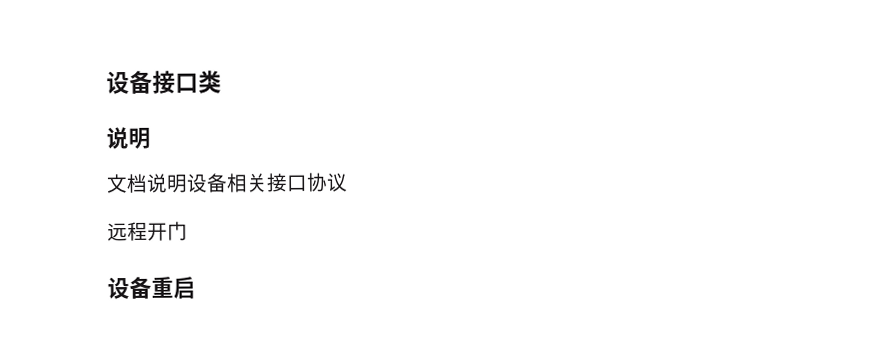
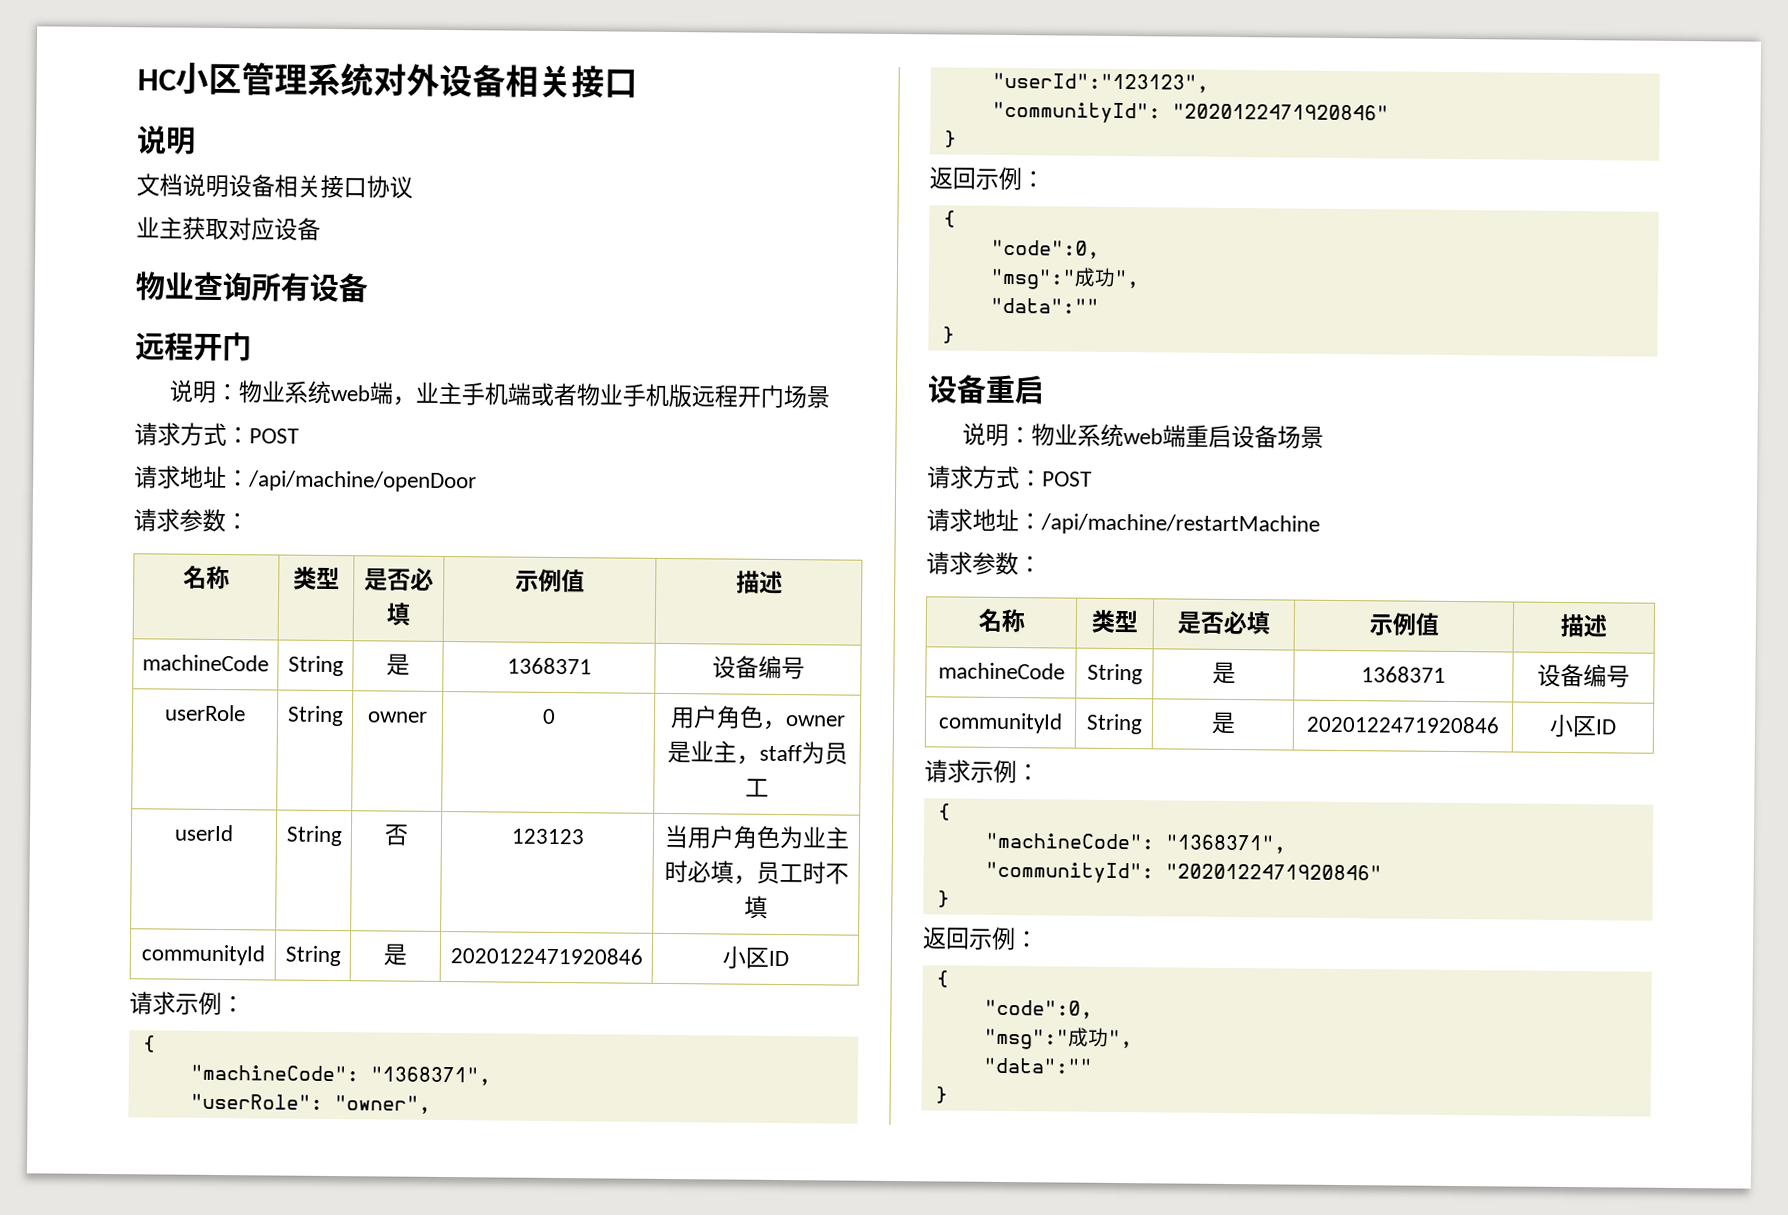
[106,70,222,95] 设备接口类 -> [137,62,638,99] HC小区管理系统对外设备相关接口
[107,221,188,242] [107,276,196,300] 远程开门 // 设备重启 -> [136,216,321,241] [135,271,368,303] [135,332,252,362] [168,379,830,409] [134,422,299,447] [134,465,477,493] [133,508,249,533] [183,565,230,590] [293,566,340,590] [364,567,434,591] [386,602,411,626] [515,568,585,593] [735,570,783,595] [142,654,269,672] [287,655,344,677] [386,653,410,676] [506,657,592,675] [711,655,805,680] [164,704,246,722] [286,705,344,727] [367,711,428,723] [541,708,556,724] [669,705,846,731] [666,740,848,765] [745,778,769,797] [174,824,234,842] [285,825,343,847] [384,824,409,846] [510,828,585,845] [663,824,850,850] [663,859,849,885] [744,895,768,919] [140,944,265,966] [284,945,341,967] [383,943,407,966] [449,947,643,965] [721,945,789,969] [129,991,245,1016] [142,1035,156,1053] [189,1064,491,1086] [189,1093,431,1114] [991,72,1209,93] [991,101,1389,124] [943,130,957,148] [929,166,1045,191] [942,210,956,228] [990,239,1100,259] [989,267,1140,290] [989,297,1099,314] [941,326,955,344] [927,374,1045,405] [961,422,1324,449] [927,465,1092,490] [926,508,1320,536] [926,551,1042,576] [977,608,1025,633] [1091,609,1138,633] [1177,610,1270,635] [1368,612,1439,636] [1560,613,1607,638] [937,662,1065,680] [1086,663,1143,685] [1211,661,1236,685] [1361,666,1446,683] [1537,663,1630,688] [938,712,1063,734] [1085,713,1143,735] [1210,711,1236,735] [1306,715,1500,734] [1549,713,1617,738] [924,759,1040,784] [937,803,951,821] [984,832,1286,854] [984,861,1382,884] [936,890,950,908] [922,926,1039,951] [935,970,949,988] [983,999,1093,1019] [983,1027,1133,1050] [982,1057,1092,1074] [934,1086,948,1104] 业主获取对应设备 // 物业查询所有设备 // 远程开门 // 说明：物业系统web端，业主手机端或者物业手机版远程开门场景 // 请求方式：POST // 请求地址：/api/machine/openDoor // 请求参数： // 名称 | 类型 | 是否必填 | 示例值 | 描述 // machineCode | String | 是 | 1368371 | 设备编号 // userRole | String | owner | 0 | 用户角色，owner是业主，staff为员工 // userId | String | 否 | 123123 | 当用户角色为业主时必填，员工时不填 // communityId | String | 是 | 2020122471920846 | 小区ID // 请求示例： // { // "machineCode": "1368371", // "userRole": "owner", // "userId":"123123", // "communityId": "2020122471920846" // } // 返回示例： // { // "code":0, // "msg":"成功", // "data":"" // } // 设备重启 // 说明：物业系统web端重启设备场景 // 请求方式：POST // 请求地址：/api/machine/restartMachine // 请求参数： // 名称 | 类型 | 是否必填 | 示例值 | 描述 // machineCode | String | 是 | 1368371 | 设备编号 // communityId | String | 是 | 2020122471920846 | 小区ID // 请求示例： // { // "machineCode": "1368371", // "communityId": "2020122471920846" // } // 返回示例： // { // "code":0, // "msg":"成功", // "data":"" // }

